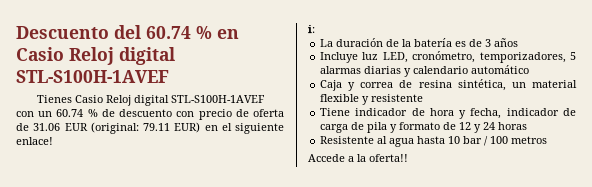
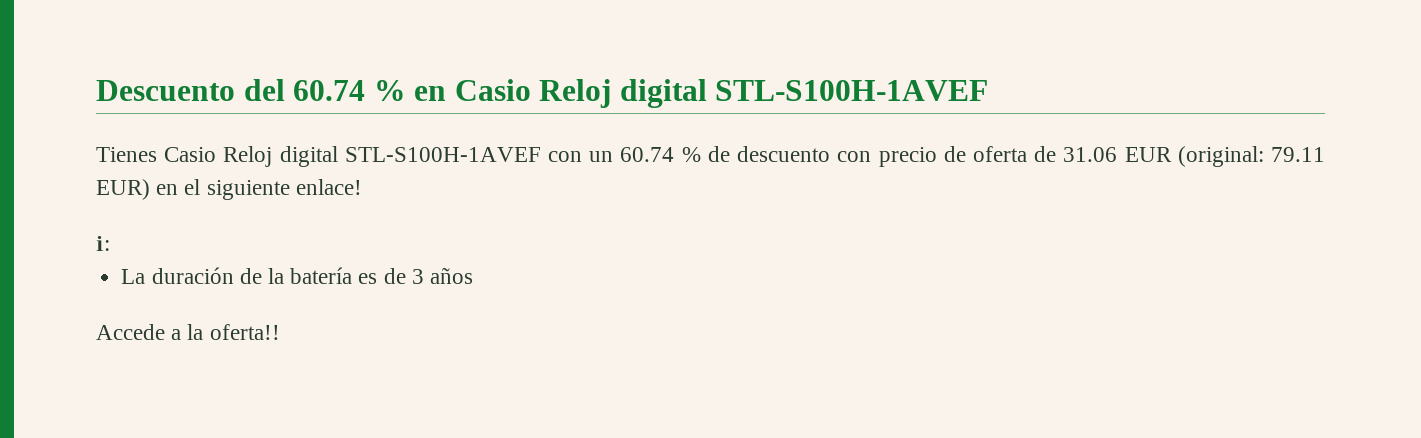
[320,51,576,63] [320,65,530,77] [320,79,577,91] [320,94,424,105] [320,108,576,119] [320,122,528,133] [320,136,548,147] // Incluye luz LED, cronómetro, temporizadores, 5 alarmas diarias y calendario automático // Caja y correa de resina sintética, un material flexible y resistente // Tiene indicador de hora y fecha, indicador de carga de pila y formato de 12 y 24 horas // Resistente al agua hasta 10 bar / 100 metros -> (473, 275) none

